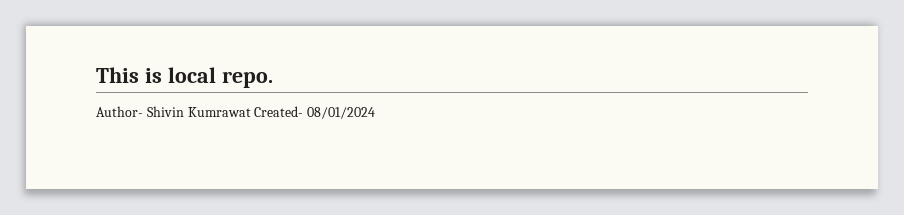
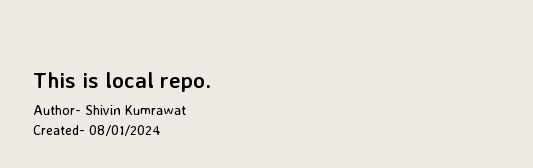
(251, 112) none -> (186, 110) //

